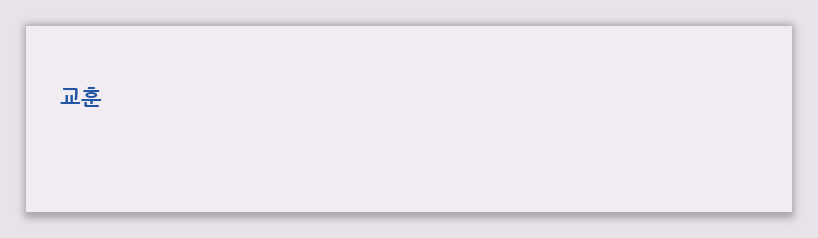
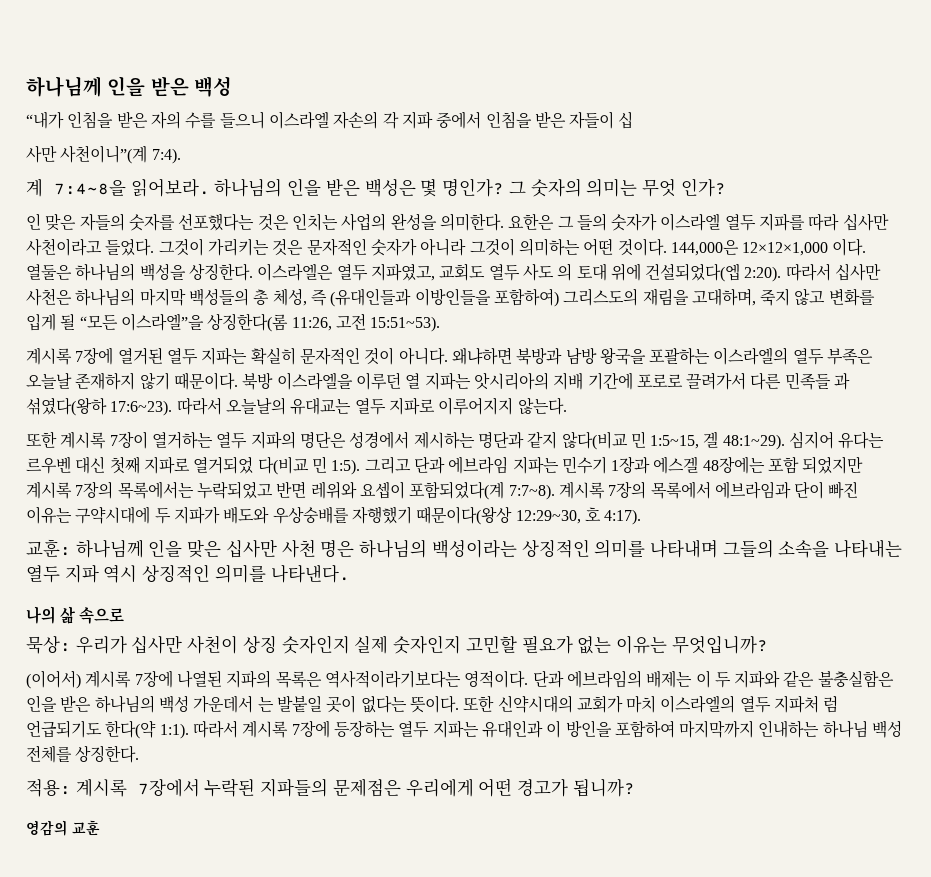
(60, 97) none -> [26,76,232,97] [26,111,634,129] [26,145,181,164] [26,178,726,197] [26,213,889,231] [26,238,867,256] [26,263,882,282] [26,288,875,307] [26,313,441,332] [26,347,874,365] [26,372,851,390] [26,397,567,416] [26,431,885,450] [26,456,864,475] [26,481,859,500] [26,506,642,525] [26,539,903,558] [26,564,350,583] [26,606,125,624] [26,635,768,654] [26,670,894,689] [26,695,839,713] [26,720,903,739] [26,745,140,763] [26,778,635,797] [26,820,68,836] 하나님께 인을 받은 백성 // “내가 인침을 받은 자의 수를 들으니 이스라엘 자손의 각 지파 중에서 인침을 받은 자들이 십 // 사만 사천이니”(계 7:4). // 계 7:4~8을 읽어보라. 하나님의 인을 받은 백성은 몇 명인가? 그 숫자의 의미는 무엇 인가? // 인 맞은 자들의 숫자를 선포했다는 것은 인치는 사업의 완성을 의미한다. 요한은 그 들의 숫자가 이스라엘 열두 지파를 따라 십사만 사천이라고 들었다. 그것이 가리키는 것은 문자적인 숫자가 아니라 그것이 의미하는 어떤 것이다. 144,000은 12×12×1,000 이다. 열둘은 하나님의 백성을 상징한다. 이스라엘은 열두 지파였고, 교회도 열두 사도 의 토대 위에 건설되었다(엡 2:20). 따라서 십사만 사천은 하나님의 마지막 백성들의 총 체성, 즉 (유대인들과 이방인들을 포함하여) 그리스도의 재림을 고대하며, 죽지 않고 변화를 입게 될 “모든 이스라엘”을 상징한다(롬 11:26, 고전 15:51~53). // 계시록 7장에 열거된 열두 지파는 확실히 문자적인 것이 아니다. 왜냐하면 북방과 남방 왕국을 포괄하는 이스라엘의 열두 부족은 오늘날 존재하지 않기 때문이다. 북방 이스라엘을 이루던 열 지파는 앗시리아의 지배 기간에 포로로 끌려가서 다른 민족들 과 섞였다(왕하 17:6~23). 따라서 오늘날의 유대교는 열두 지파로 이루어지지 않는다. // 또한 계시록 7장이 열거하는 열두 지파의 명단은 성경에서 제시하는 명단과 같지 않다(비교 민 1:5~15, 겔 48:1~29). 심지어 유다는 르우벤 대신 첫째 지파로 열거되었 다(비교 민 1:5). 그리고 단과 에브라임 지파는 민수기 1장과 에스겔 48장에는 포함 되었지만 계시록 7장의 목록에서는 누락되었고 반면 레위와 요셉이 포함되었다(계 7:7~8). 계시록 7장의 목록에서 에브라임과 단이 빠진 이유는 구약시대에 두 지파가 배도와 우상숭배를 자행했기 때문이다(왕상 12:29~30, 호 4:17). // 교훈: 하나님께 인을 맞은 십사만 사천 명은 하나님의 백성이라는 상징적인 의미를 나타내며 그들의 소속을 나타내는 열두 지파 역시 상징적인 의미를 나타낸다. // 나의 삶 속으로 // 묵상: 우리가 십사만 사천이 상징 숫자인지 실제 숫자인지 고민할 필요가 없는 이유는 무엇입니까? // (이어서) 계시록 7장에 나열된 지파의 목록은 역사적이라기보다는 영적이다. 단과 에브라임의 배제는 이 두 지파와 같은 불충실함은 인을 받은 하나님의 백성 가운데서 는 발붙일 곳이 없다는 뜻이다. 또한 신약시대의 교회가 마치 이스라엘의 열두 지파처 럼 언급되기도 한다(약 1:1). 따라서 계시록 7장에 등장하는 열두 지파는 유대인과 이 방인을 포함하여 마지막까지 인내하는 하나님 백성 전체를 상징한다. // 적용: 계시록 7장에서 누락된 지파들의 문제점은 우리에게 어떤 경고가 됩니까? // 영감의

